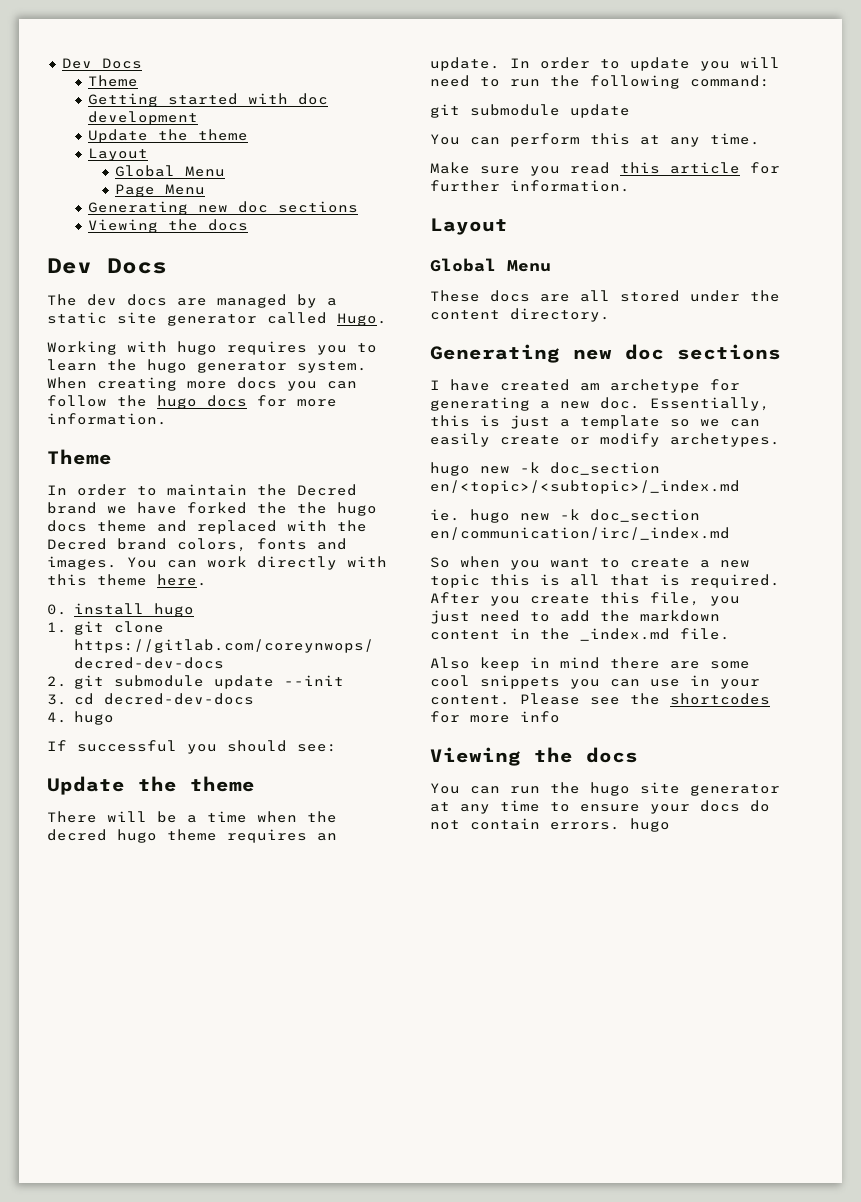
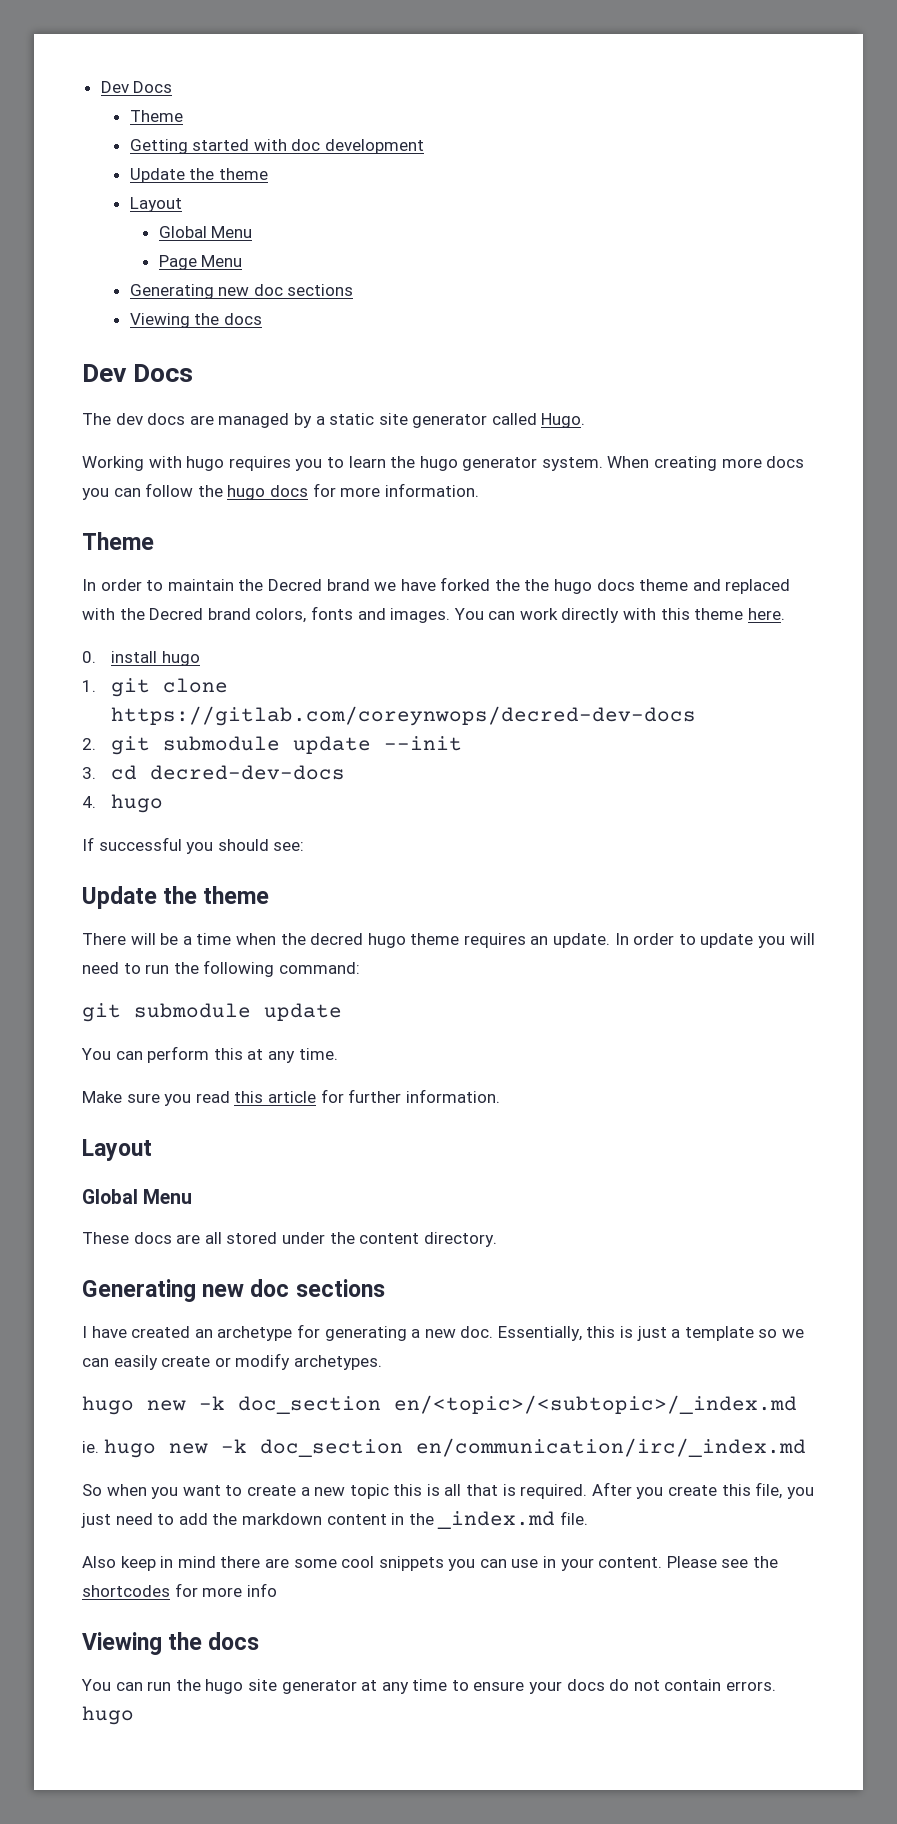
[580,383,600,391] am -> [194,1329,213,1338] an

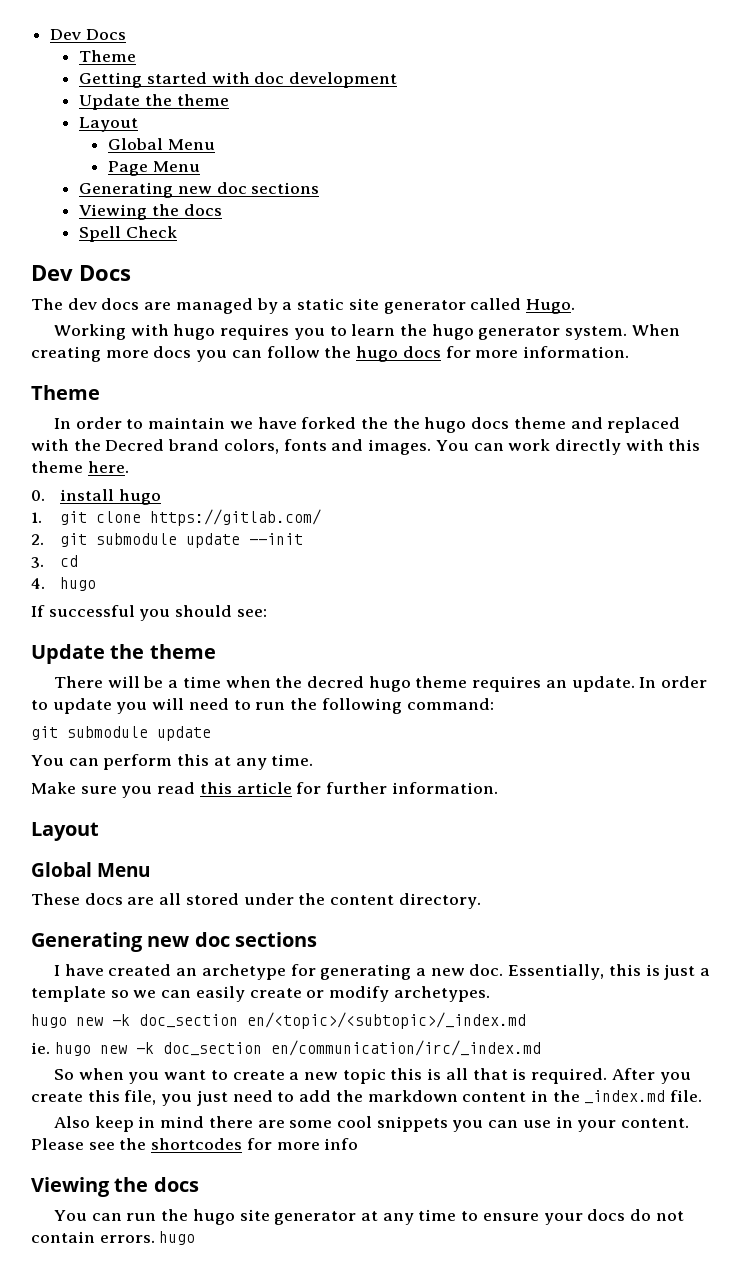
(262, 319) none -> [79,226,177,242] // Spell Check
[238,579,370,591] the Decred brand -> (226, 423) none
[110,706,696,726] https://gitlab.com/coreynwops/decred-dev-docs -> [149,509,321,526] https://gitlab.com/
[149,765,345,780] decred-dev-docs -> (78, 561) none

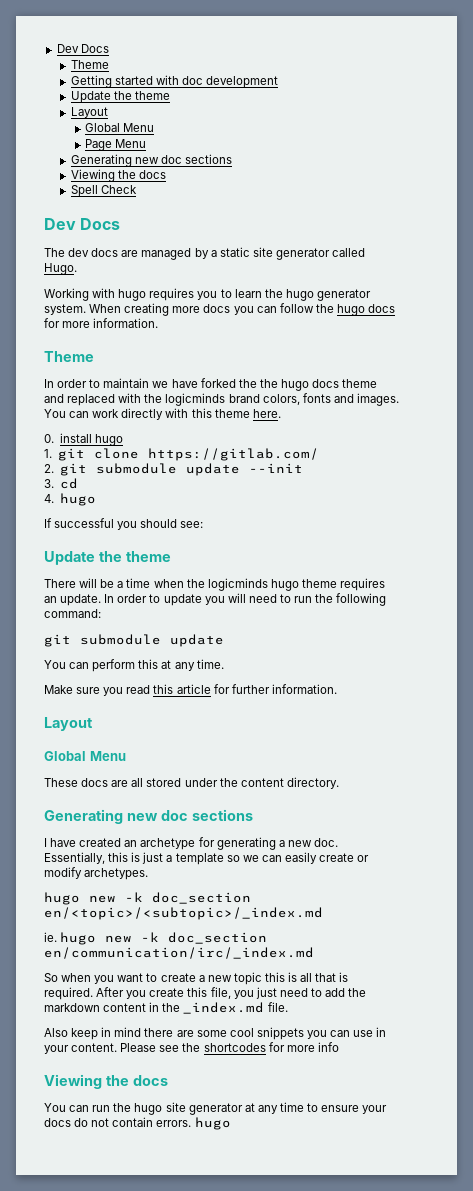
[105,439,165,451] Decred -> [165,393,226,406] logicminds
[306,676,364,688] decred -> [207,578,268,591] logicminds

